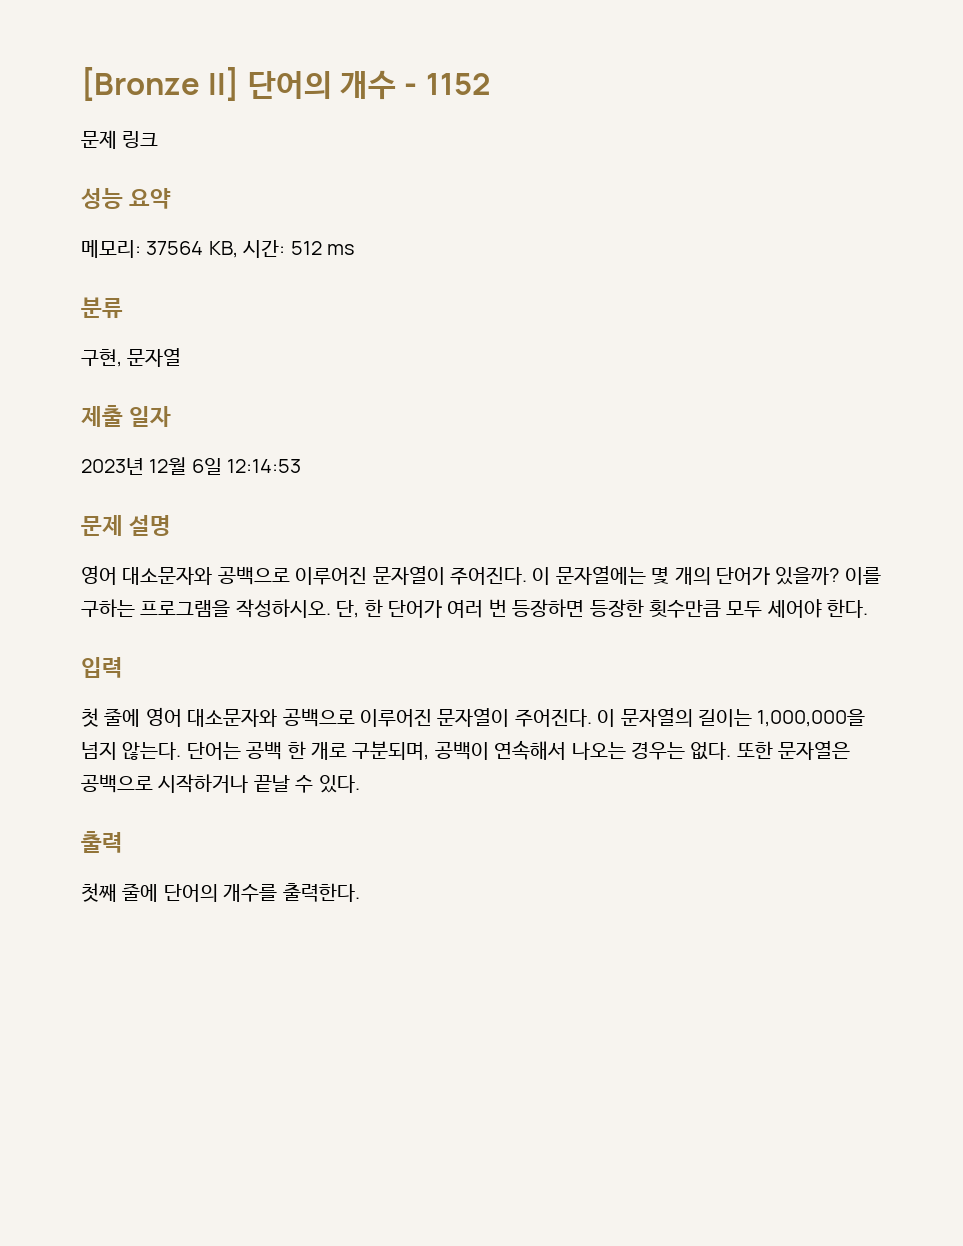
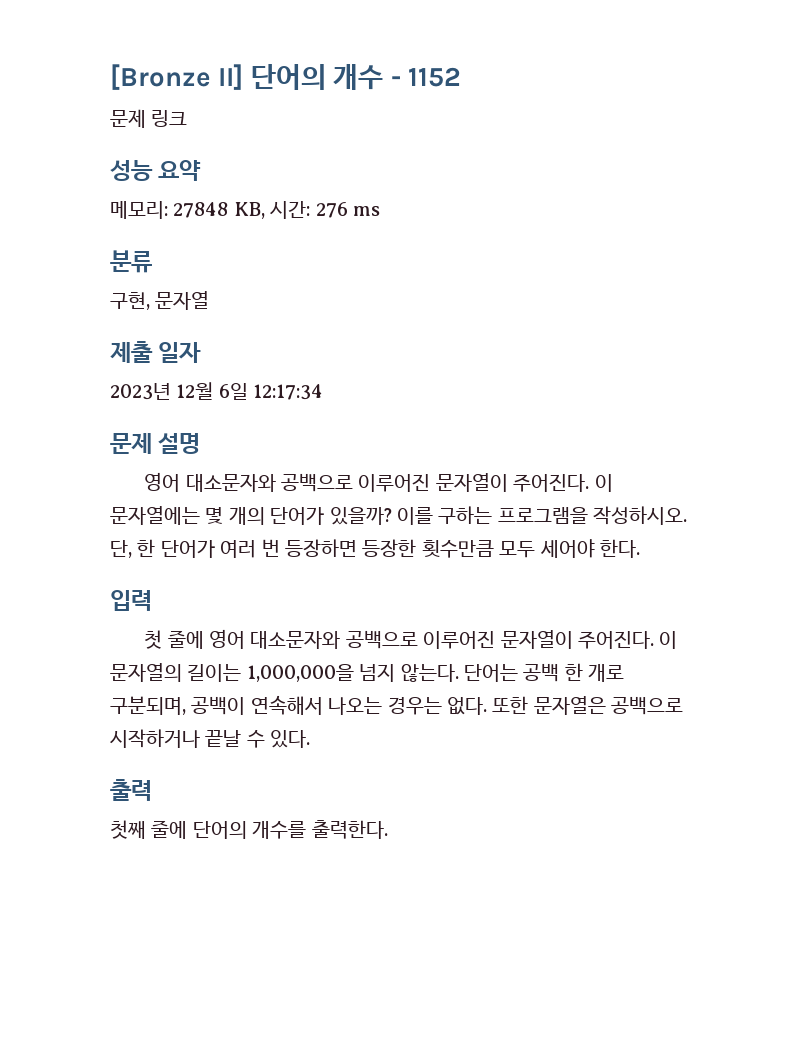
[146,241,204,255] 37564 -> [173,202,229,218] 27848
[290,241,322,255] 512 -> [315,202,348,218] 276
[227,459,302,473] 12:14:53 -> [253,384,324,400] 12:17:34

